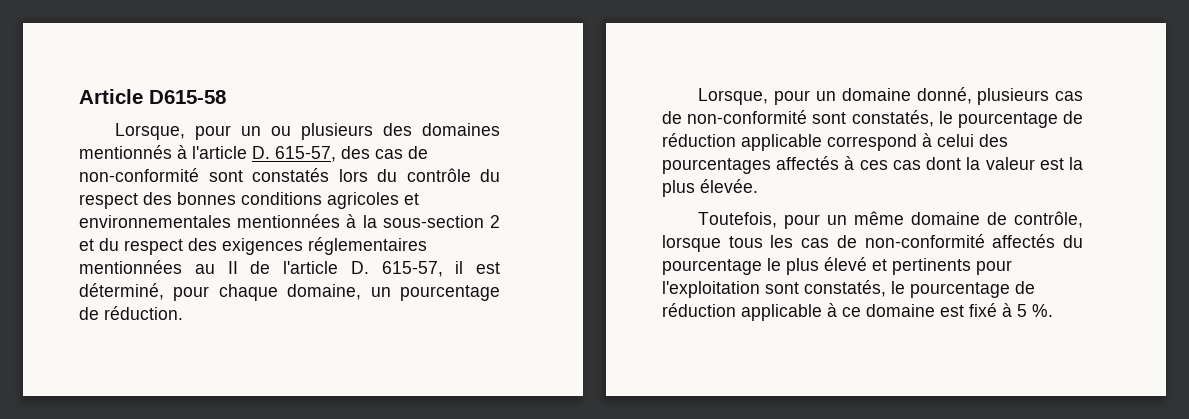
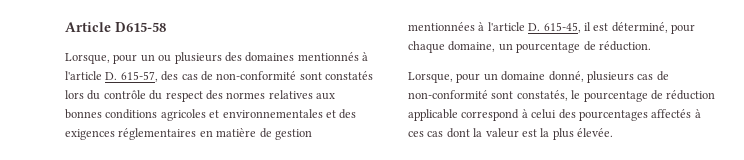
(172, 198) none -> [226,90,335,100] normes relatives aux
[237,214,500,228] [79,237,427,255] [79,260,443,277] mentionnées à la sous-section 2 et du respect des exigences réglementaires mentionnées au II de l'article D. 615-57, -> [325,109,357,119] [65,128,312,140] [408,22,581,33] et des exigences réglementaires en matière de gestion mentionnées à l'article D. 615-45,
[698,211,1083,229] [662,234,1083,252] [662,257,1012,275] [662,280,1035,298] [662,303,1053,321] // Toutefois, pour un même domaine de contrôle, lorsque tous les cas de non-conformité affectés du pourcentage le plus élevé et pertinents pour l'exploitation sont constatés, le pourcentage de réduction applicable à ce domaine est fixé à 5 %. -> (613, 132) none

